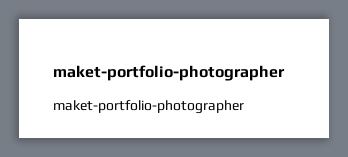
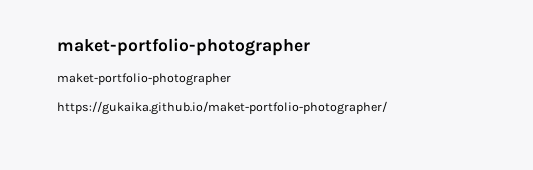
(244, 107) none -> [57,101,387,115] // https://gukaika.github.io/maket-portfolio-photographer/

